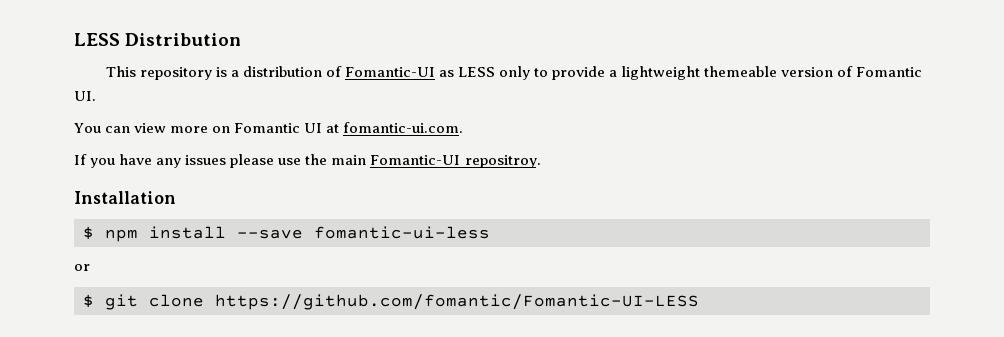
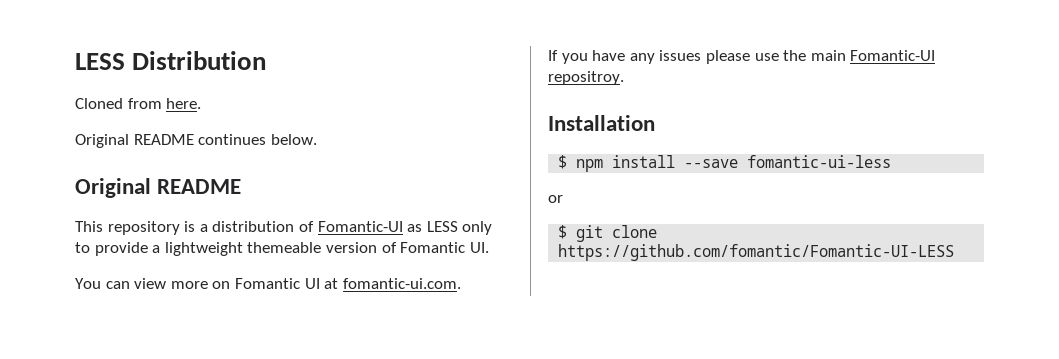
(242, 39) none -> [75,98,202,109] [75,134,317,148] [75,178,242,198] // Cloned from here. // Original README continues below. // Original README

